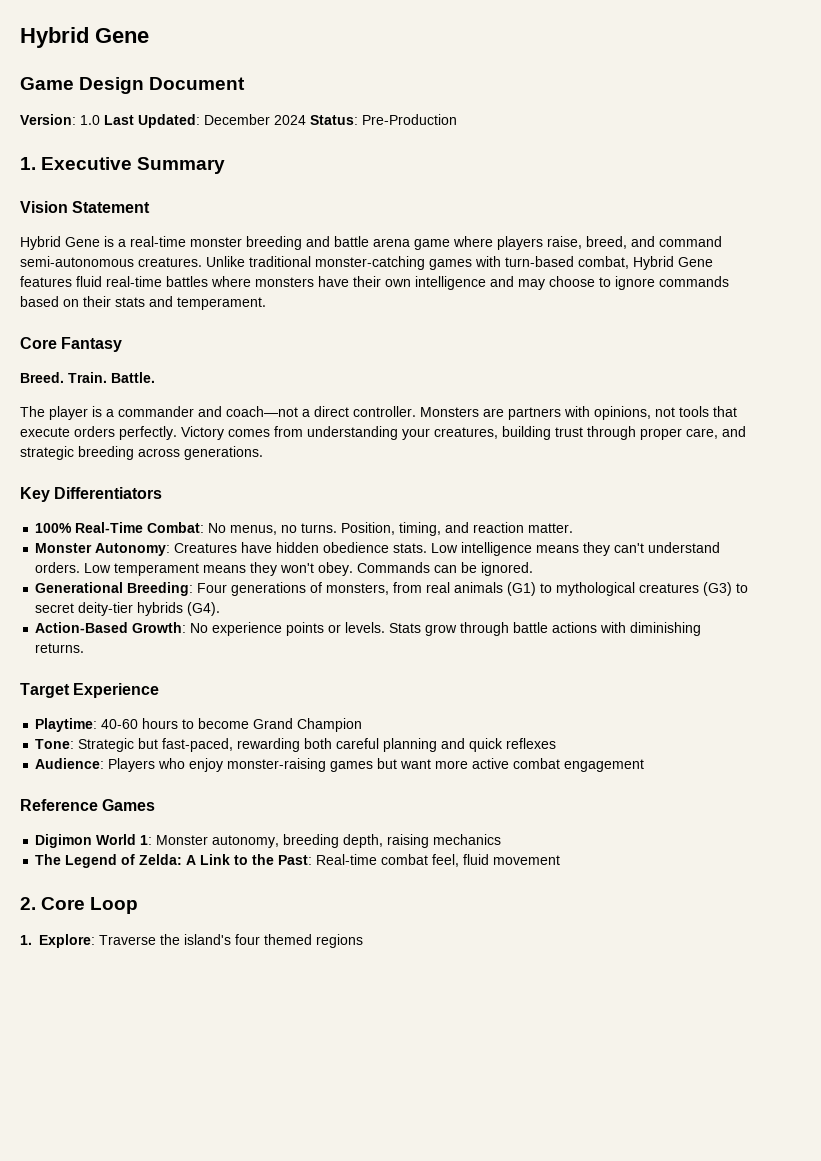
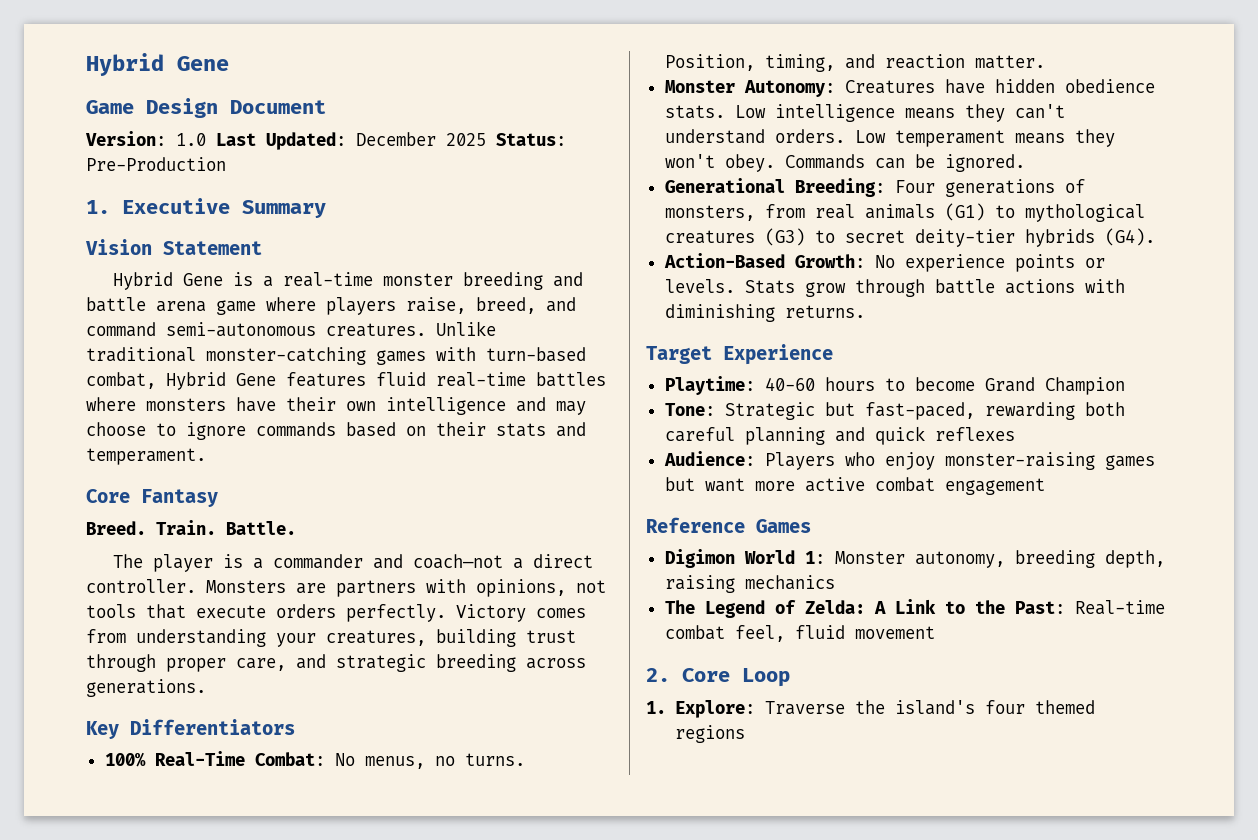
[274,115,306,125] 2024 -> [446,133,486,146] 2025

